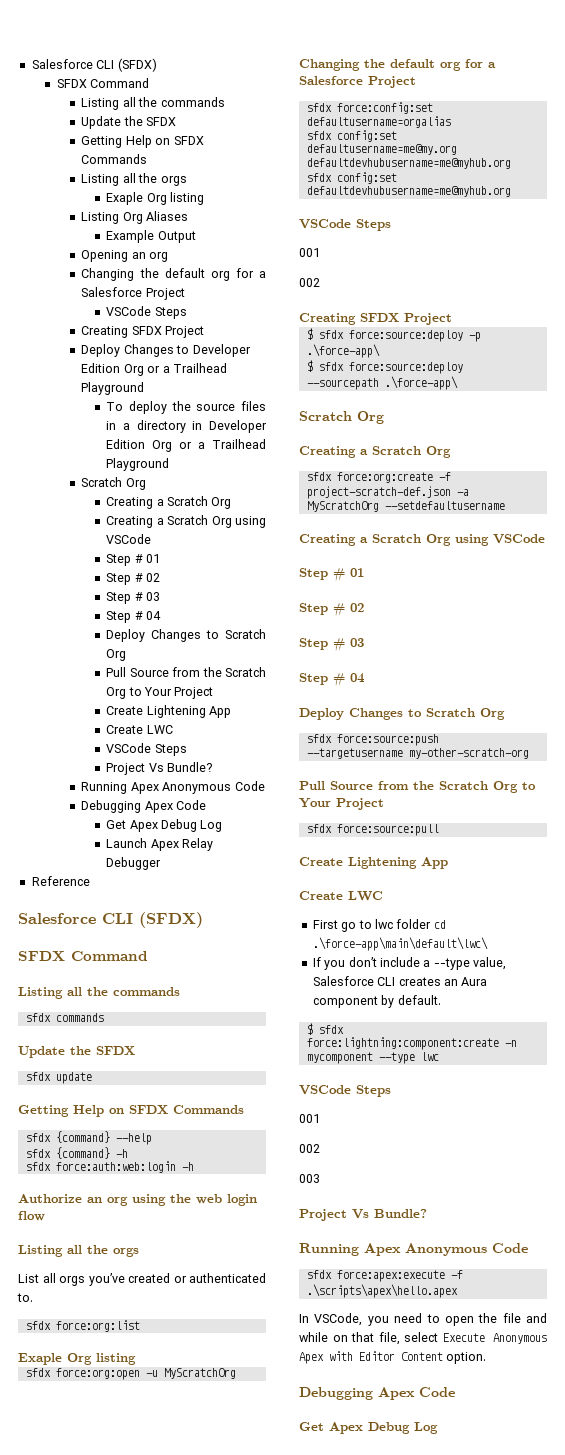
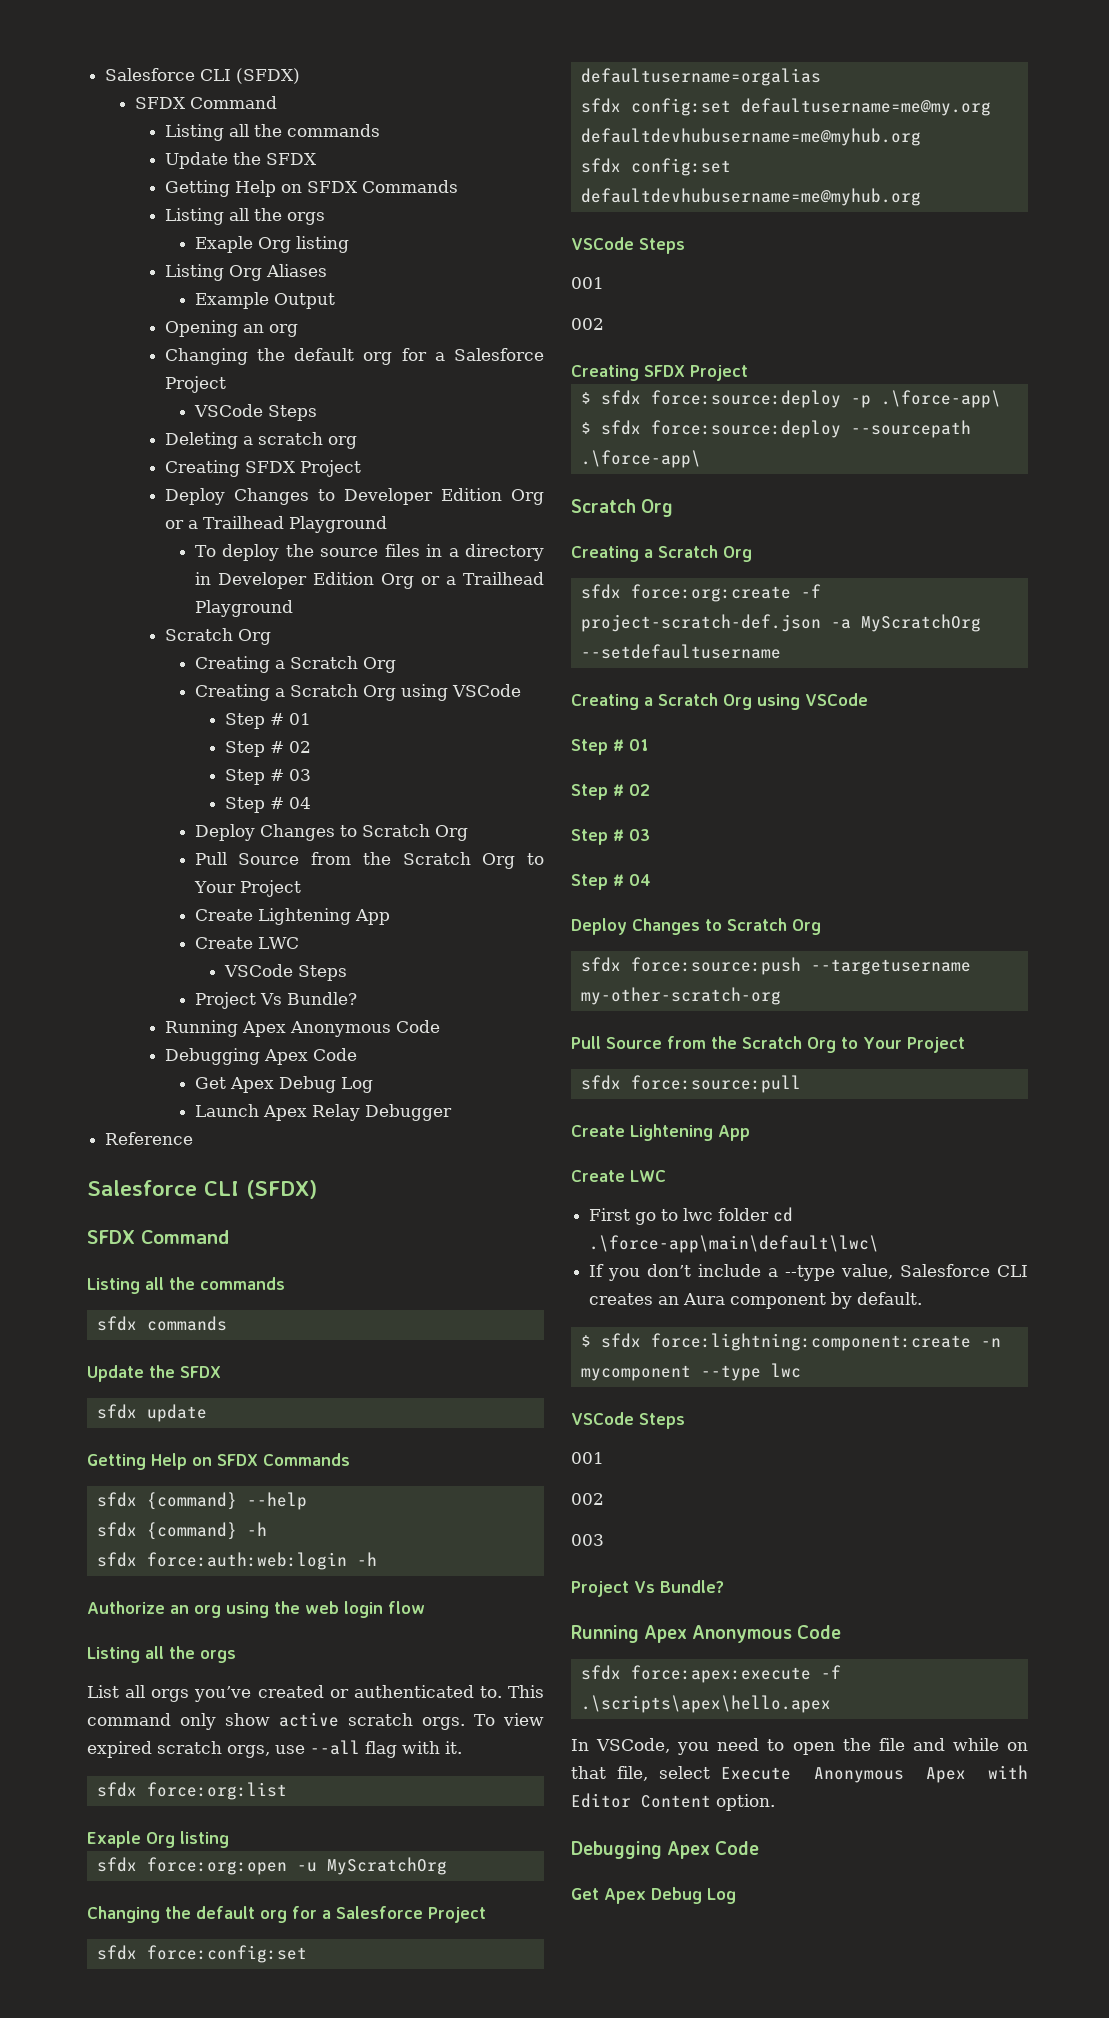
(187, 313) none -> [164,432,357,449] // Deleting a scratch org
(33, 1297) none -> [508,1685,544,1698] [87,1712,544,1730] [87,1740,462,1758] This command only show active scratch orgs. To view expired scratch orgs, use --all flag with it.

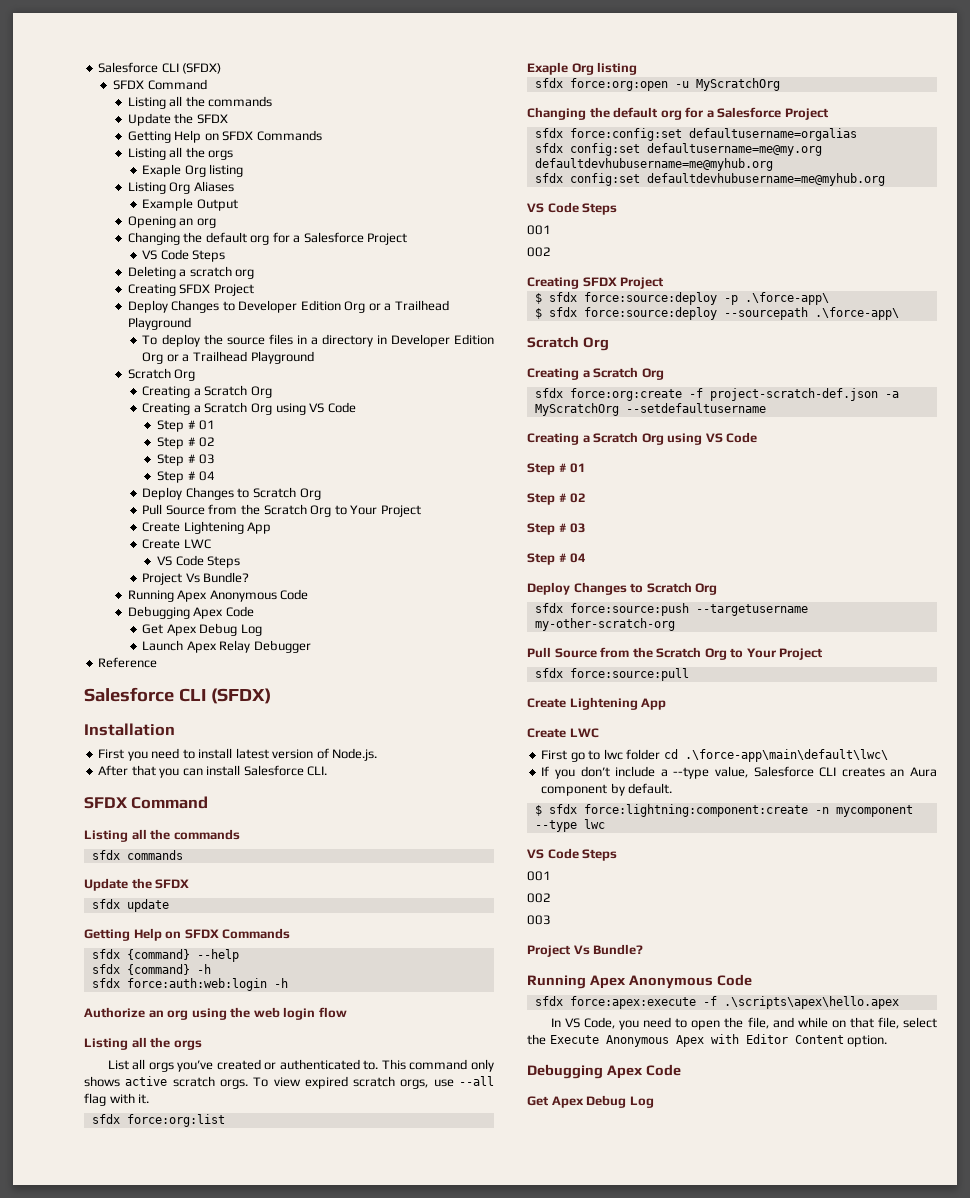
[193,404,263,417] VSCode -> [142,249,189,260] VS Code
[451,684,521,697] VSCode -> [309,402,356,413] VS Code
[223,964,293,977] VSCode -> [157,555,204,566] VS Code
(317, 1189) none -> [84,723,175,736] [98,748,378,761] [98,765,328,778] // Installation // First you need to install latest version of Node.js. // After that you can install Salesforce CLI.
[225,1713,271,1726] show -> [84,1076,120,1087] shows
[571,237,634,250] VSCode -> [527,202,579,213] VS Code
[805,693,868,706] VSCode -> [705,432,758,443] VS Code
[571,1412,634,1425] VSCode -> [527,848,579,859] VS Code
[596,1738,671,1753] VSCode, -> [564,1017,615,1029] VS Code,
[878,1738,905,1751] file -> [747,1017,769,1029] file,
(711, 1772) none -> [527,1034,546,1045] the

